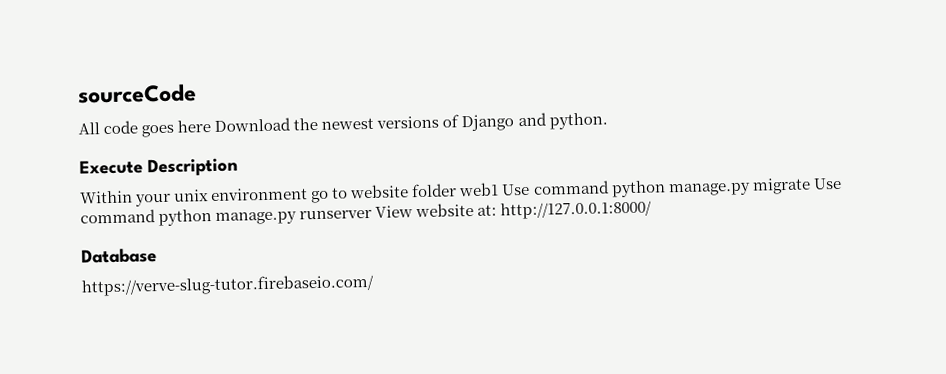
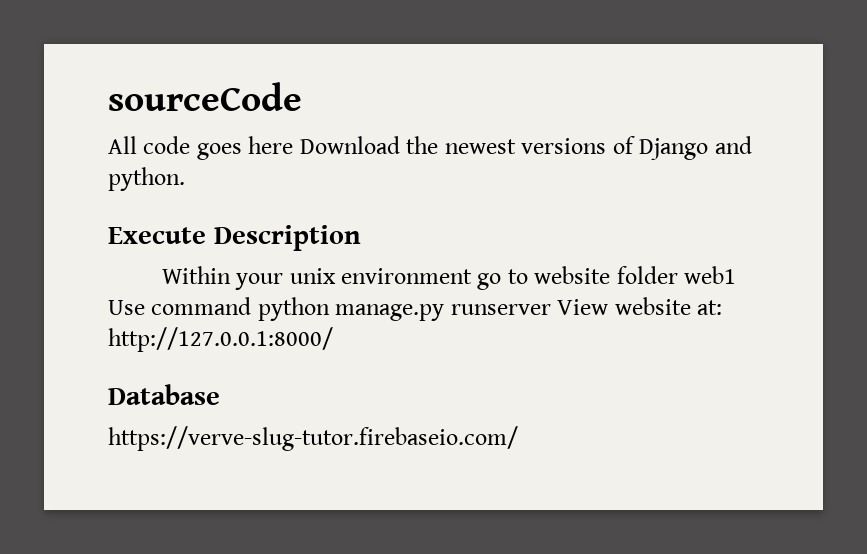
[751,177,842,195] [80,209,298,227] migrate Use command python manage.py -> (445, 312) none

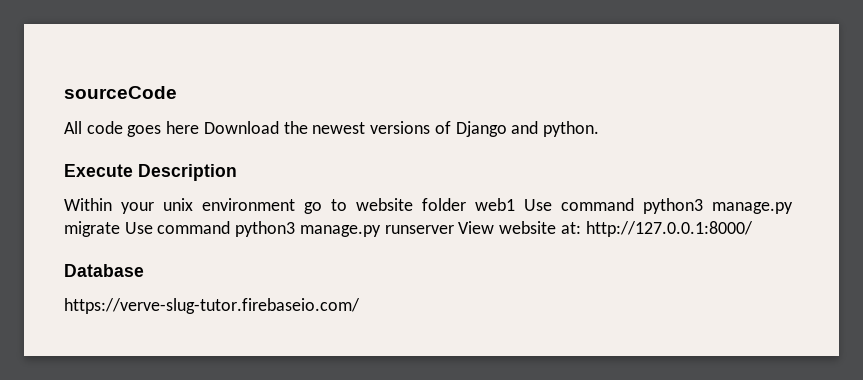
[257,297,330,321] python -> [643,198,793,214] [64,221,296,237] python3 manage.py migrate Use command python3

